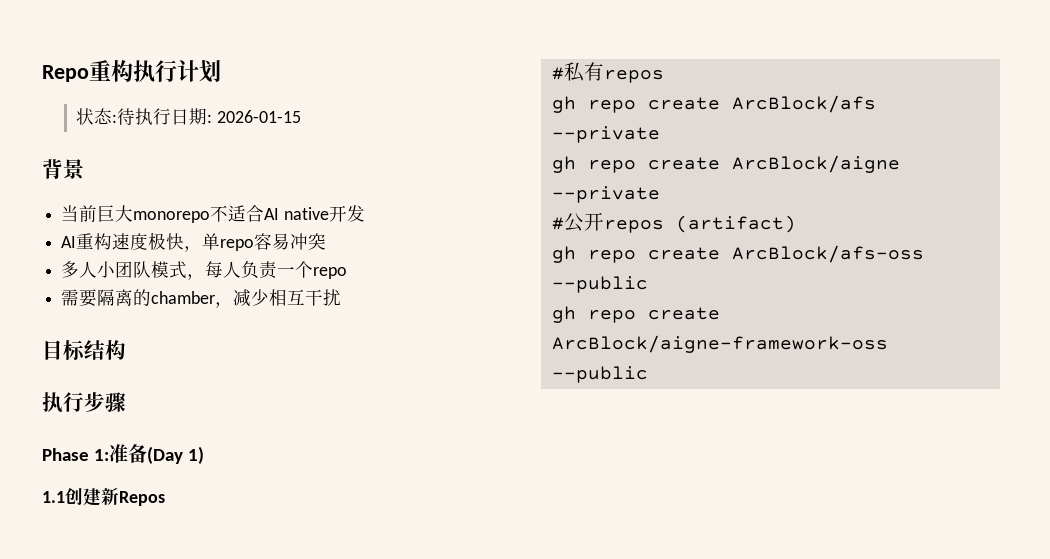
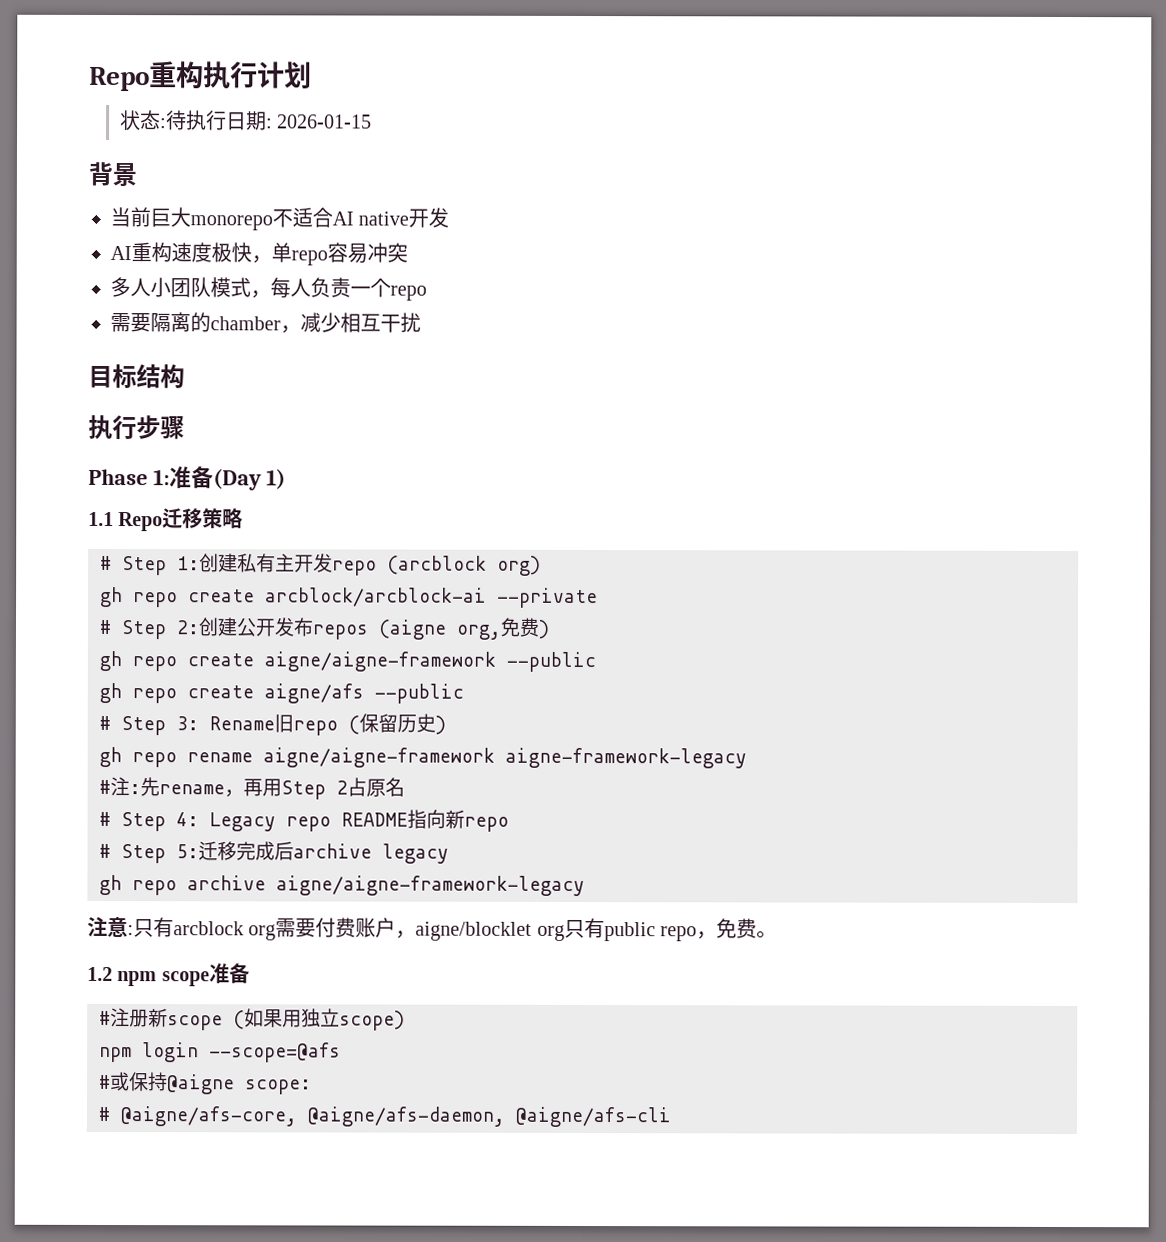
[65,488,165,506] [551,62,664,83] [551,95,876,113] [551,126,660,143] [551,155,900,173] [551,186,660,203] [551,212,796,233] [551,245,924,263] 创建新Repos // #私有repos // gh repo create ArcBlock/afs --private // gh repo create ArcBlock/aigne --private // #公开repos (artifact) // gh repo create ArcBlock/afs-oss -> [118,507,244,532] [100,553,541,576] [100,586,598,609] [99,617,550,640] [99,650,496,672] Repo迁移策略 // # Step 1:创建私有主开发repo (arcblock org) // gh repo create arcblock/arcblock-ai --private // # Step 2:创建公开发布repos (aigne org,免费) // gh repo create aigne/aigne-framework
[551,335,888,353] [551,366,648,383] ArcBlock/aigne-framework-oss --public -> [264,683,464,704] [99,713,446,736] [99,746,747,769] [99,777,405,800] [99,809,509,832] [99,841,449,864] [99,874,585,897] [87,916,778,942] [87,963,250,987] [99,1008,405,1031] [99,1042,341,1063] [99,1072,312,1095] [98,1106,671,1128] aigne/afs --public // # Step 3: Rename旧repo (保留历史) // gh repo rename aigne/aigne-framework aigne-framework-legacy // #注:先rename，再用Step 2占原名 // # Step 4: Legacy repo README指向新repo // # Step 5:迁移完成后archive legacy // gh repo archive aigne/aigne-framework-legacy // 注意:只有arcblock org需要付费账户，aigne/blocklet org只有public repo，免费。 // 1.2 npm scope准备 // #注册新scope (如果用独立scope) // npm login --scope=@afs // #或保持@aigne scope: // # @aigne/afs-core, @aigne/afs-daemon, @aigne/afs-cli

